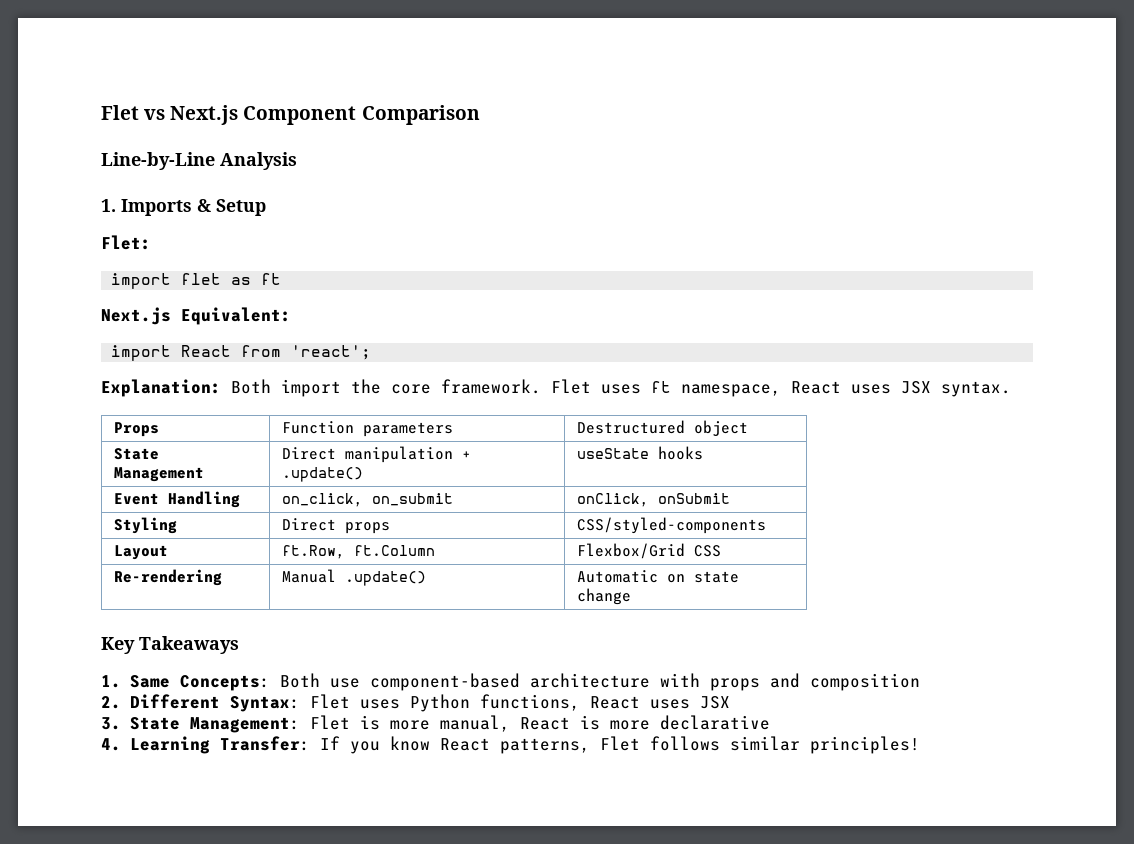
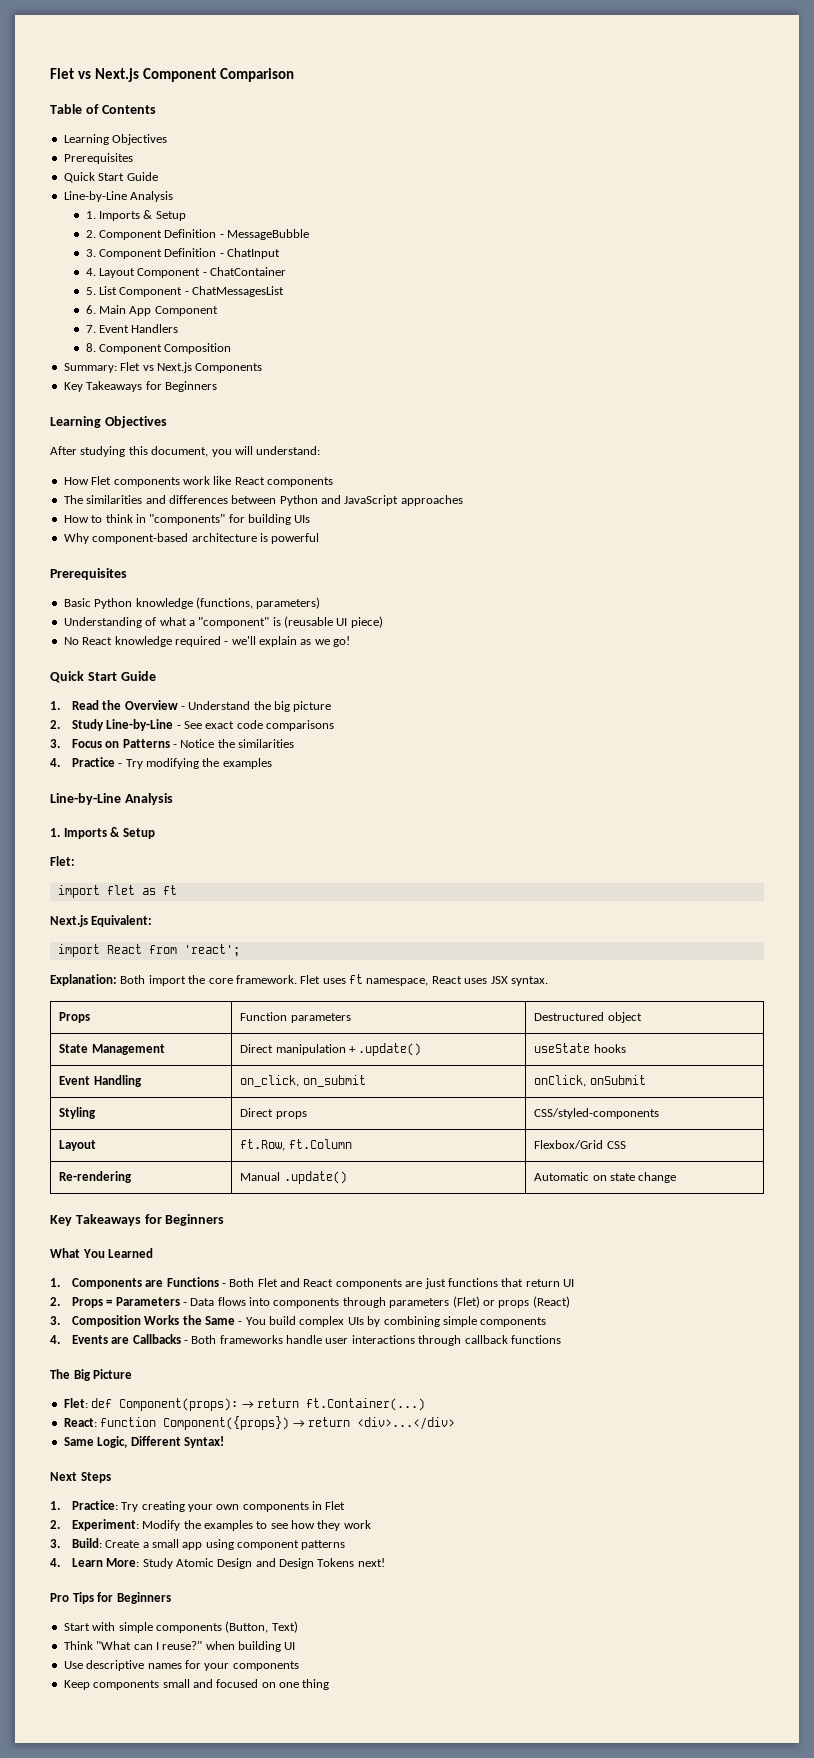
(480, 115) none -> [50,104,156,114] [63,134,168,145] [63,153,133,164] [63,172,158,183] [63,191,174,202] [85,210,186,221] [85,229,310,240] [85,248,281,259] [85,267,287,278] [85,286,285,297] [85,305,218,316] [85,324,179,333] [85,343,232,354] [63,362,263,373] [63,381,217,392] [50,416,167,428] [50,446,321,457] [63,476,333,487] [63,495,463,506] [63,514,311,525] [63,533,320,544] [50,568,127,580] [63,597,321,609] [63,616,383,628] [63,636,351,647] [50,671,156,683] [50,700,332,712] [50,719,335,731] [50,739,295,748] [50,757,272,769] // Table of Contents // Learning Objectives // Prerequisites // Quick Start Guide // Line-by-Line Analysis // 1. Imports & Setup // 2. Component Definition - MessageBubble // 3. Component Definition - ChatInput // 4. Layout Component - ChatContainer // 5. List Component - ChatMessagesList // 6. Main App Component // 7. Event Handlers // 8. Component Composition // Summary: Flet vs Next.js Components // Key Takeaways for Beginners // Learning Objectives // After studying this document, you will understand: // How Flet components work like React components // The similarities and differences between Python and JavaScript approaches // How to think in "components" for building UIs // Why component-based architecture is powerful // Prerequisites // Basic Python knowledge (functions, parameters) // Understanding of what a "component" is (reusable UI piece) // No React knowledge required - we'll explain as we go! // Quick Start Guide // 1. Read the Overview - Understand the big picture // 2. Study Line-by-Line - See exact code comparisons // 3. Focus on Patterns - Notice the similarities // 4. Practice - Try modifying the examples
[101,673,920,691] [101,694,730,712] [101,715,770,733] [101,736,920,754] // 1. Same Concepts: Both use component-based architecture with props and composition // 2. Different Syntax: Flet uses Python functions, React uses JSX // 3. State Management: Flet is more manual, React is more declarative // 4. Learning Transfer: If you know React patterns, Flet follows similar principles! -> [144,1214,225,1226] [50,1248,154,1258] [50,1277,575,1289] [50,1296,570,1308] [50,1315,547,1327] [50,1334,561,1346] [50,1369,133,1381] [63,1398,425,1411] [63,1416,455,1430] [63,1436,224,1448] [50,1472,111,1483] [50,1500,346,1512] [50,1519,371,1531] [50,1538,346,1550] [50,1558,385,1569] [50,1592,171,1604] [63,1621,298,1633] [63,1641,296,1652] [63,1660,299,1671] [63,1679,330,1690] for Beginners // What You Learned // 1. Components are Functions - Both Flet and React components are just functions that return UI // 2. Props = Parameters - Data flows into components through parameters (Flet) or props (React) // 3. Composition Works the Same - You build complex UIs by combining simple components // 4. Events are Callbacks - Both frameworks handle user interactions through callback functions // The Big Picture // Flet: def Component(props): → return ft.Container(...) // React: function Component({props}) → return <div>...</div> // Same Logic, Different Syntax! // Next Steps // 1. Practice: Try creating your own components in Flet // 2. Experiment: Modify the examples to see how they work // 3. Build: Create a small app using component patterns // 4. Learn More: Study Atomic Design and Design Tokens next! // Pro Tips for Beginners // Start with simple components (Button, Text) // Think "What can I reuse?" when building UI // Use descriptive names for your components // Keep components small and focused on one thing

